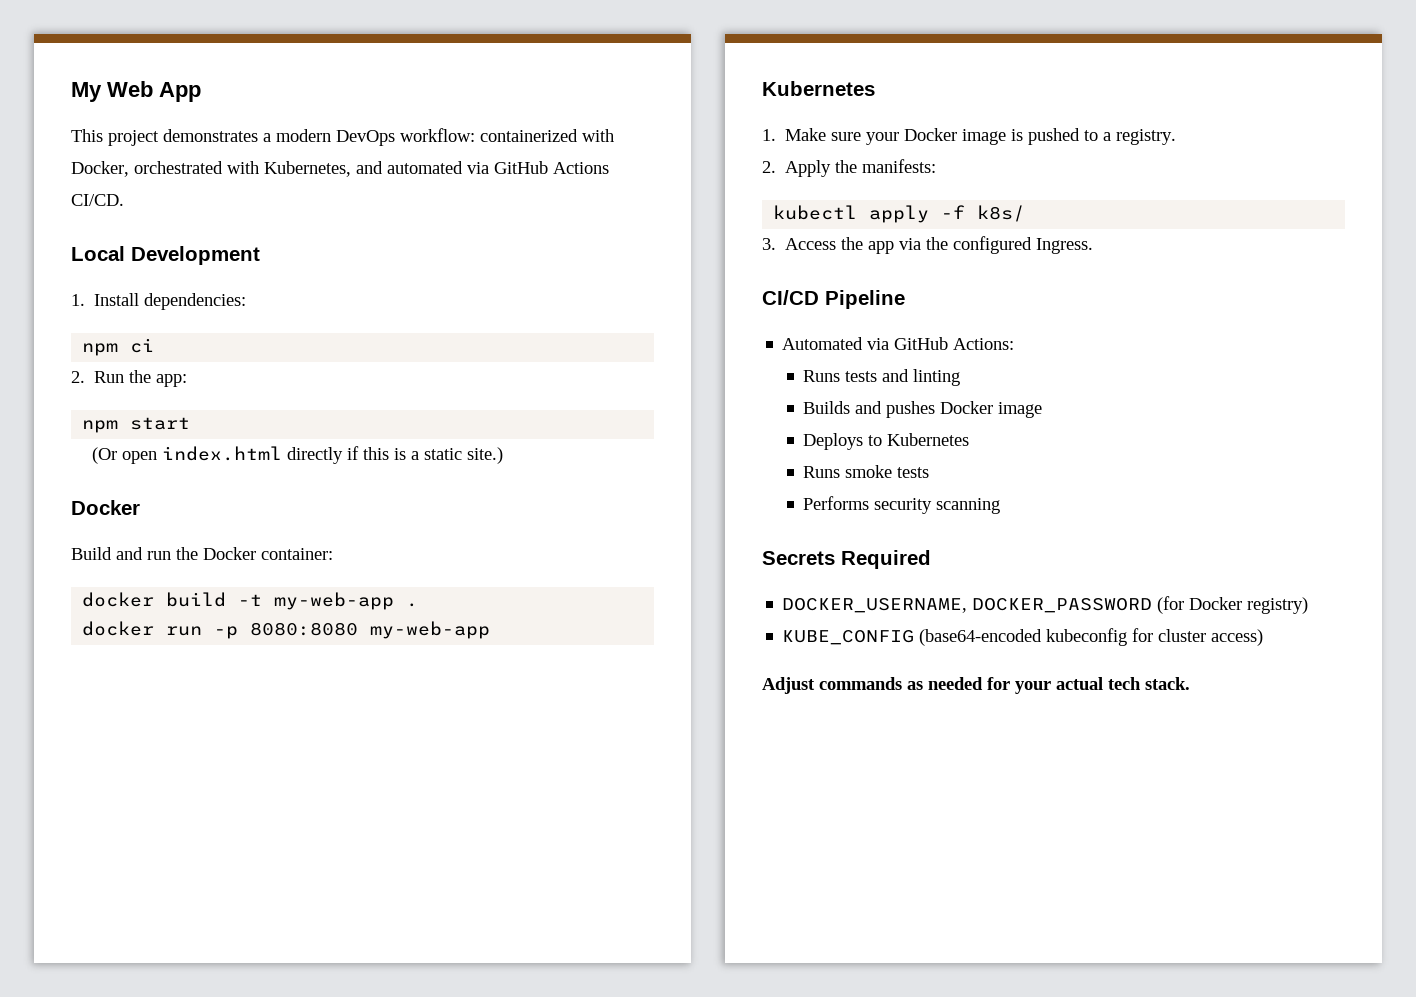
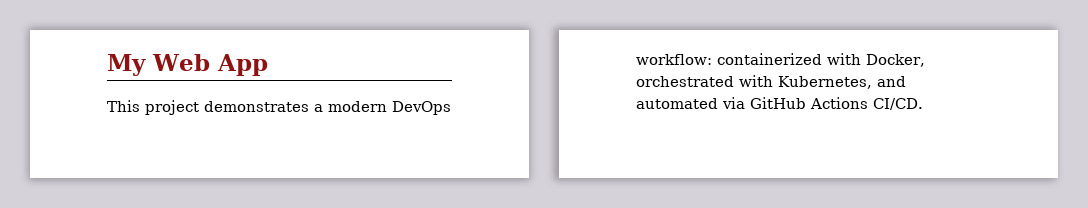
[71,246,260,265] [71,293,247,310] [82,338,155,356] [71,370,188,387] [82,417,191,433] [91,446,503,464] [71,500,140,515] [71,547,333,560] [82,592,419,610] [82,621,491,639] [762,81,875,96] [762,128,1177,145] [762,159,937,177] [773,205,1026,223] [762,236,1094,254] [762,290,905,309] [782,337,1015,350] [803,369,961,386] [803,401,1043,418] [803,433,970,450] [803,465,930,478] [803,496,1001,514] [762,550,931,569] [782,596,1309,614] [782,628,1264,646] [762,677,1190,694] // Local Development // 1. Install dependencies: // npm ci // 2. Run the app: // npm start // (Or open index.html directly if this is a static site.) // Docker // Build and run the Docker container: // docker build -t my-web-app . // docker run -p 8080:8080 my-web-app // Kubernetes // 1. Make sure your Docker image is pushed to a registry. // 2. Apply the manifests: // kubectl apply -f k8s/ // 3. Access the app via the configured Ingress. // CI/CD Pipeline // Automated via GitHub Actions: // Runs tests and linting // Builds and pushes Docker image // Deploys to Kubernetes // Runs smoke tests // Performs security scanning // Secrets Required // DOCKER_USERNAME, DOCKER_PASSWORD (for Docker registry) // KUBE_CONFIG (base64-encoded kubeconfig for cluster access) // Adjust commands as needed for your actual tech stack. -> (923, 104) none

